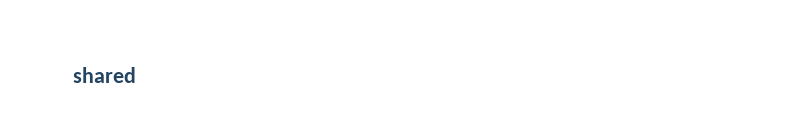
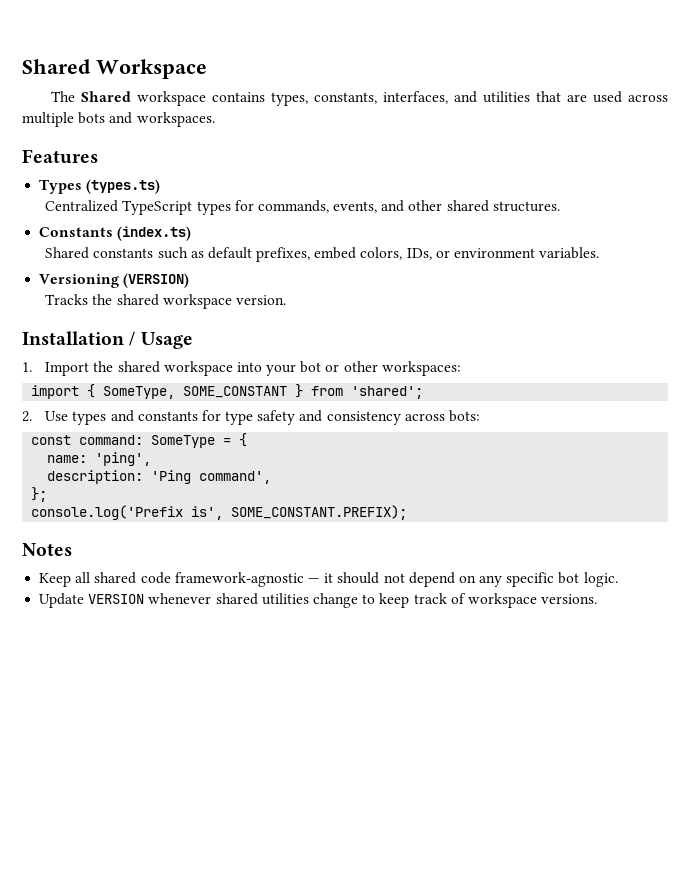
[73,67,136,83] shared -> [22,59,207,79] [50,91,669,106] [22,112,215,127] [22,149,98,164] [39,179,161,194] [45,200,560,215] [39,226,192,241] [45,247,600,262] [39,273,190,288] [45,294,286,309] [22,331,193,349] [22,361,461,376] [31,384,424,399] [22,410,481,425] [31,433,248,448] [47,452,152,466] [47,470,272,484] [31,487,48,502] [31,505,408,520] [22,543,72,556] [39,572,618,587] [39,593,598,608] Shared Workspace // The Shared workspace contains types, constants, interfaces, and utilities that are used across multiple bots and workspaces. // Features // Types (types.ts) // Centralized TypeScript types for commands, events, and other shared structures. // Constants (index.ts) // Shared constants such as default prefixes, embed colors, IDs, or environment variables. // Versioning (VERSION) // Tracks the shared workspace version. // Installation / Usage // 1. Import the shared workspace into your bot or other workspaces: // import { SomeType, SOME_CONSTANT } from 'shared'; // 2. Use types and constants for type safety and consistency across bots: // const command: SomeType = { // name: 'ping', // description: 'Ping command', // }; // console.log('Prefix is', SOME_CONSTANT.PREFIX); // Notes // Keep all shared code framework-agnostic — it should not depend on any specific bot logic. // Update VERSION whenever shared utilities change to keep track of workspace versions.

